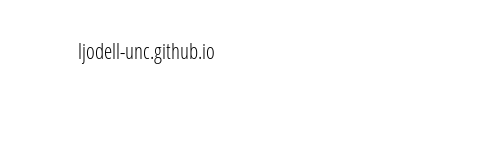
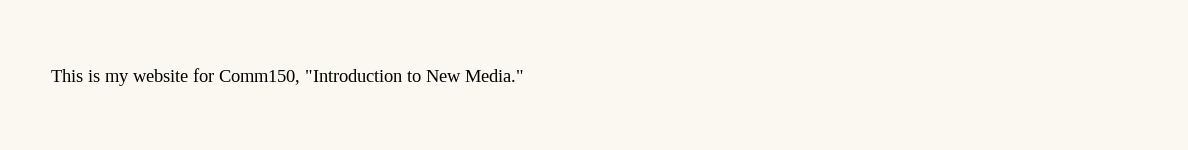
[78,43,215,64] ljodell-unc.github.io -> [51,68,524,86] This is my website for Comm150, "Introduction to New Media."

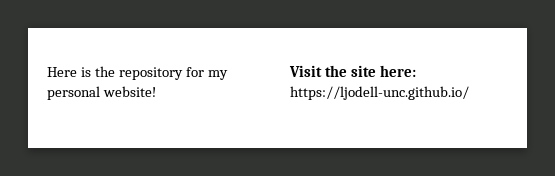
[51,68,524,86] This is my website for Comm150, "Introduction to New Media." -> [47,66,228,80] [47,86,156,100] [289,65,416,77] [290,86,469,100] Here is the repository for my personal website! // Visit the site here: https://ljodell-unc.github.io/

